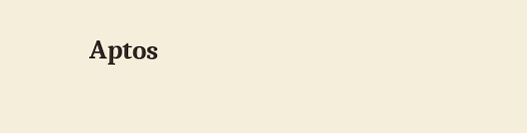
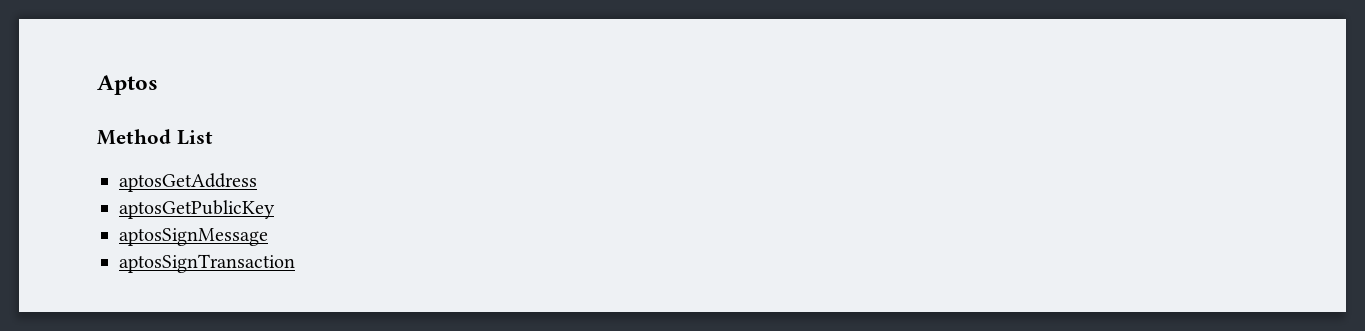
(159, 53) none -> [97,129,213,145] [119,173,257,192] [119,200,275,219] [119,228,268,246] [119,254,295,273] // Method List // aptosGetAddress // aptosGetPublicKey // aptosSignMessage // aptosSignTransaction

